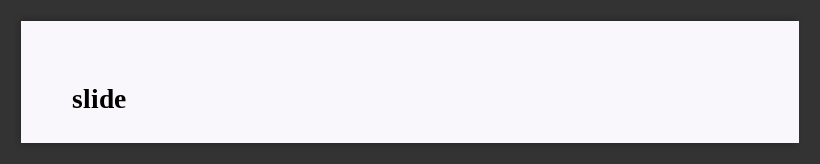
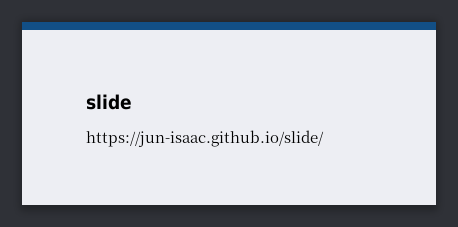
(126, 98) none -> [86,130,324,147] // https://jun-isaac.github.io/slide/

